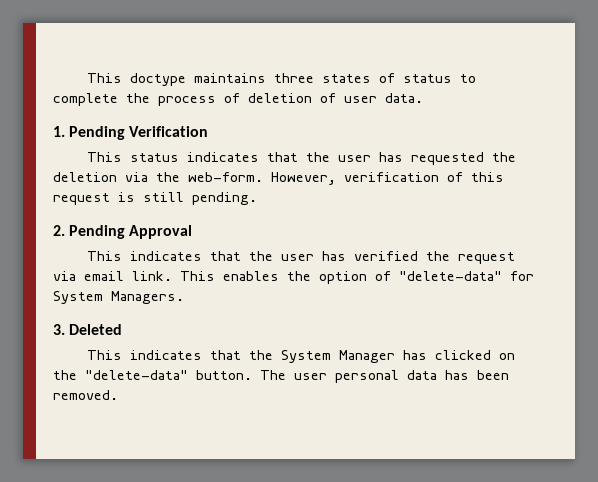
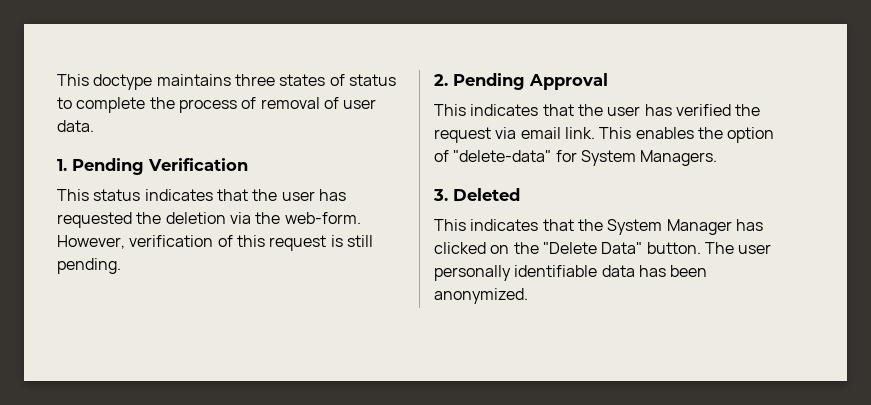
[248,93,312,103] deletion -> [260,97,320,109] removal
[85,370,188,380] "delete-data" -> [542,242,643,254] "Delete Data"
[335,370,399,383] personal -> [434,265,598,281] personally identifiable
[53,390,118,400] removed. -> [434,288,528,304] anonymized.

